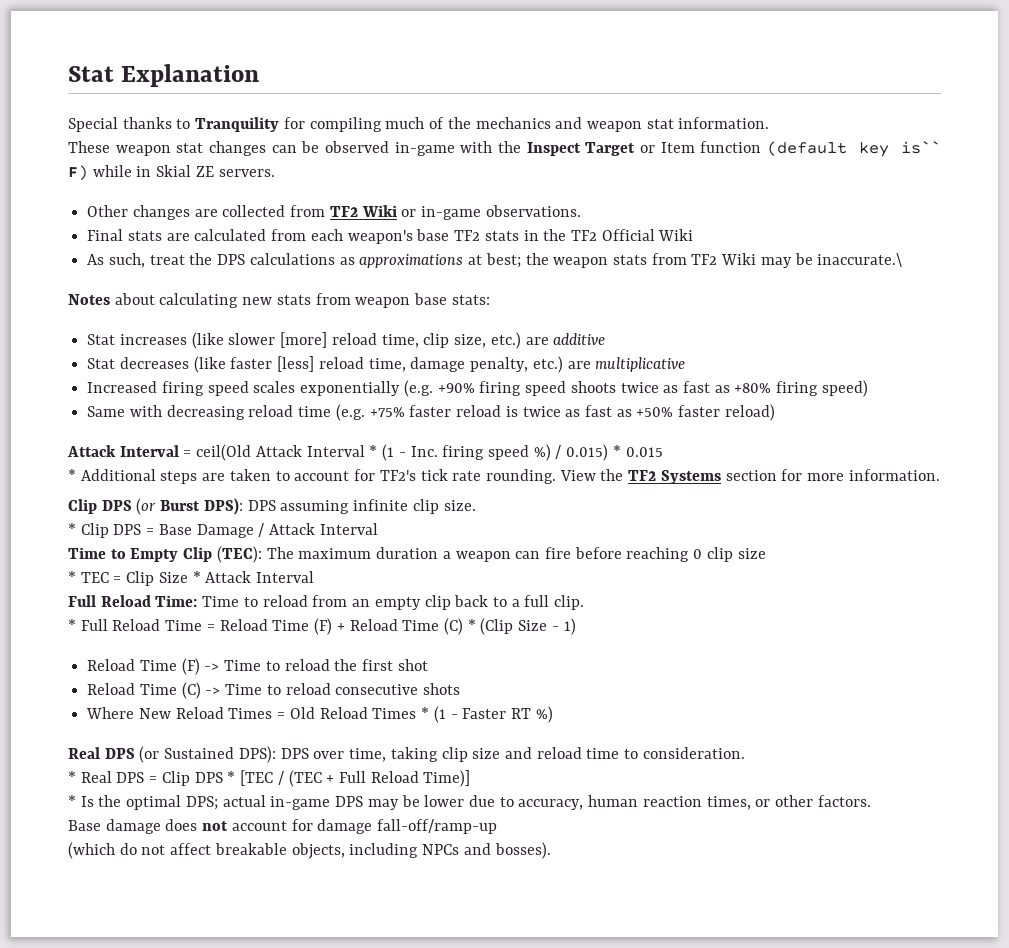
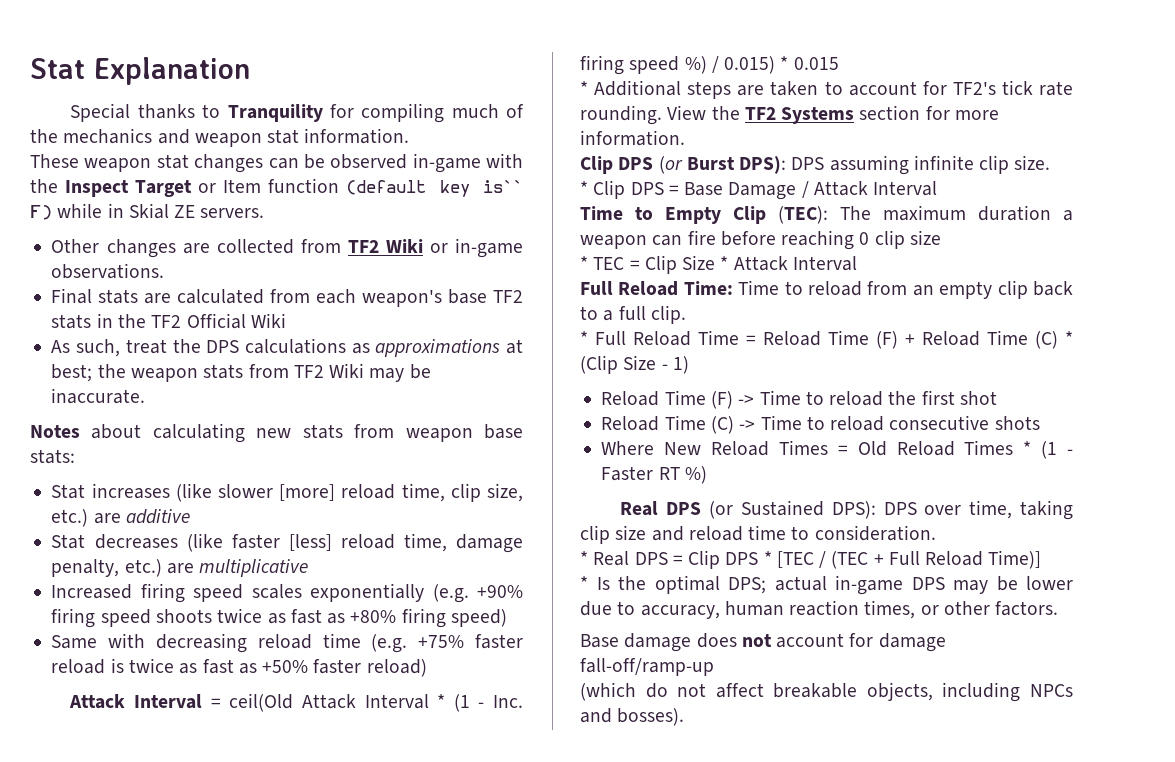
[817,253,903,267] inaccurate.\ -> [51,388,146,404] inaccurate.

